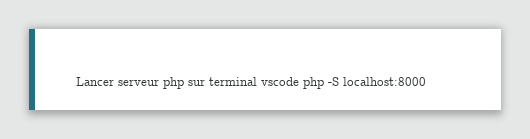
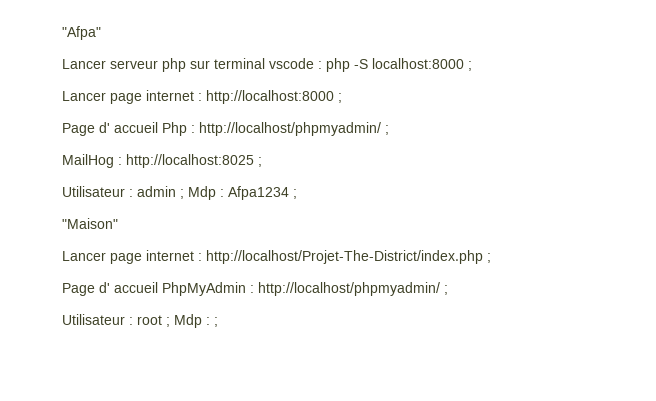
(76, 81) none -> [62,26,101,40] "Afpa" //
(299, 81) none -> [318,61,322,69] :
(426, 81) none -> [468,61,472,71] [62,90,342,104] [62,122,389,136] [62,154,262,168] [62,186,297,200] [62,218,118,229] [62,250,491,264] [62,282,448,296] [62,314,218,328] ; // Lancer page internet : http://localhost:8000 ; // Page d' accueil Php : http://localhost/phpmyadmin/ ; // MailHog : http://localhost:8025 ; // Utilisateur : admin ; Mdp : Afpa1234 ; // "Maison" // Lancer page internet : http://localhost/Projet-The-District/index.php ; // Page d' accueil PhpMyAdmin : http://localhost/phpmyadmin/ ; // Utilisateur : root ; Mdp : ;

